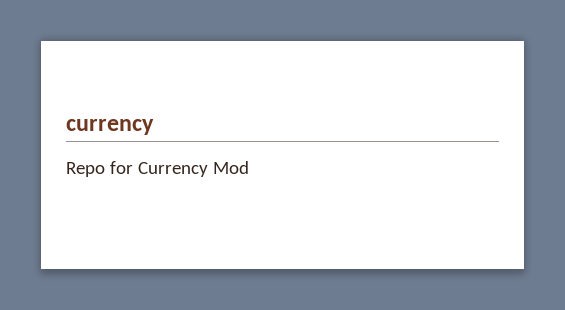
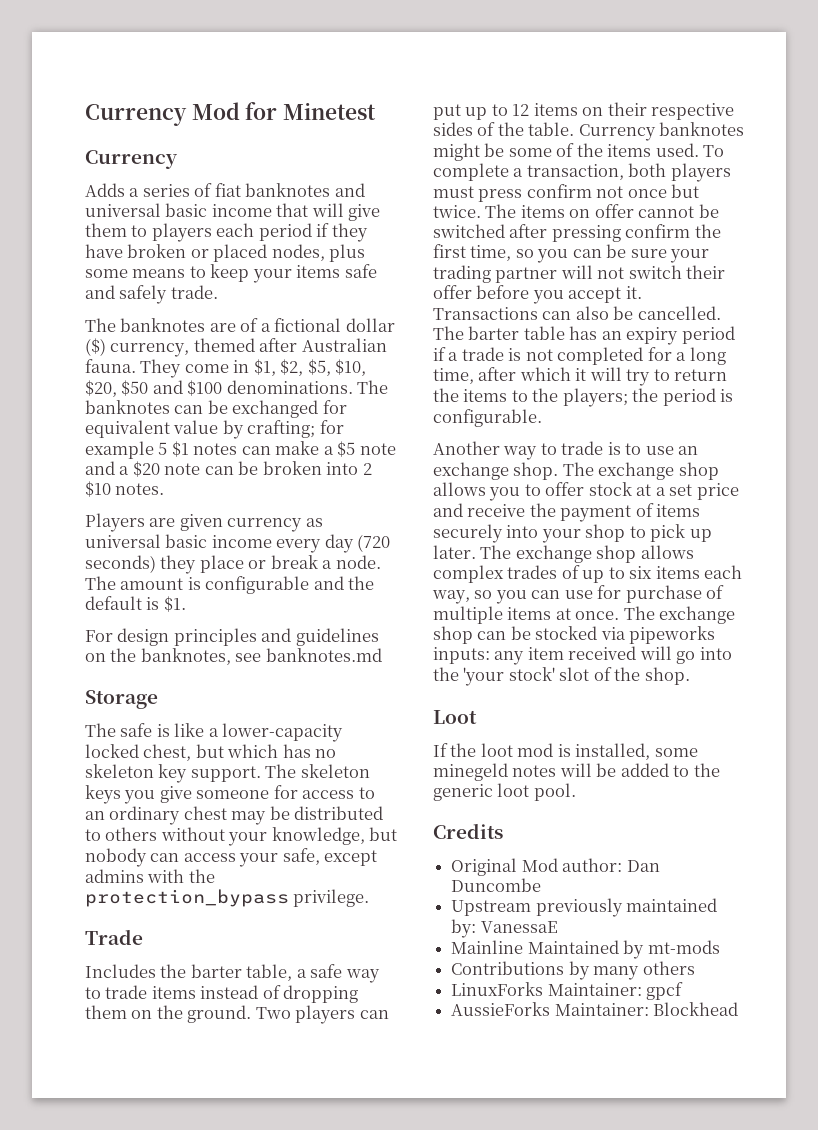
[66,119,154,135] [66,161,249,177] currency // Repo for Currency Mod -> [85,102,377,126] [85,150,178,169] [85,183,365,197] [85,203,381,221] [85,223,368,242] [85,244,366,262] [85,264,377,283] [85,285,218,304] [85,318,395,332] [85,338,387,357] [85,359,367,378] [85,380,389,397] [85,400,347,418] [85,420,344,439] [85,441,396,459] [85,461,372,477] [85,481,165,497] [85,513,323,532] [85,534,391,553] [85,555,381,574] [85,576,375,594] [85,596,186,612] [85,628,379,646] [85,648,382,665] [85,690,158,709] [85,723,344,742] [85,744,337,761] [85,764,370,783] [85,785,375,804] [85,806,384,825] [85,827,398,846] [85,848,378,867] [85,869,215,883] [85,889,370,907] [85,929,143,945] [85,964,380,983] [85,985,359,1003] [85,1005,389,1024] [433,102,735,120] [433,122,745,141] [433,143,725,161] [433,163,731,182] [433,184,700,202] [433,204,719,218] [433,224,721,242] [433,244,710,263] [433,265,726,283] [433,285,642,304] [433,306,721,320] [433,326,735,345] [433,347,726,365] [433,367,728,386] [433,388,734,407] [433,409,542,427] [433,441,699,460] [433,462,719,480] [433,482,739,501] [433,503,701,522] [433,524,712,543] [433,545,694,563] [433,565,743,583] [432,585,725,604] [433,606,736,624] [433,626,716,644] [433,646,732,665] [433,667,690,686] [433,710,477,724] [433,743,698,760] [433,763,720,781] [433,783,576,801] [433,823,503,839] [451,858,660,876] [451,878,542,892] [451,898,718,917] [451,919,558,938] [451,940,720,959] [451,961,695,980] [451,982,684,1000] [451,1002,739,1016] Currency Mod for Minetest // Currency // Adds a series of fiat banknotes and universal basic income that will give them to players each period if they have broken or placed nodes, plus some means to keep your items safe and safely trade. // The banknotes are of a fictional dollar ($) currency, themed after Australian fauna. They come in $1, $2, $5, $10, $20, $50 and $100 denominations. The banknotes can be exchanged for equivalent value by crafting; for example 5 $1 notes can make a $5 note and a $20 note can be broken into 2 $10 notes. // Players are given currency as universal basic income every day (720 seconds) they place or break a node. The amount is configurable and the default is $1. // For design principles and guidelines on the banknotes, see banknotes.md // Storage // The safe is like a lower-capacity locked chest, but which has no skeleton key support. The skeleton keys you give someone for access to an ordinary chest may be distributed to others without your knowledge, but nobody can access your safe, except admins with the protection_bypass privilege. // Trade // Includes the barter table, a safe way to trade items instead of dropping them on the ground. Two players can put up to 12 items on their respective sides of the table. Currency banknotes might be some of the items used. To complete a transaction, both players must press confirm not once but twice. The items on offer cannot be switched after pressing confirm the first time, so you can be sure your trading partner will not switch their offer before you accept it. Transactions can also be cancelled. The barter table has an expiry period if a trade is not completed for a long time, after which it will try to return the items to the players; the period is configurable. // Another way to trade is to use an exchange shop. The exchange shop allows you to offer stock at a set price and receive the payment of items securely into your shop to pick up later. The exchange shop allows complex trades of up to six items each way, so you can use for purchase of multiple items at once. The exchange shop can be stocked via pipeworks inputs: any item received will go into the 'your stock' slot of the shop. // Loot // If the loot mod is installed, some minegeld notes will be added to the generic loot pool. // Credits // Original Mod author: Dan Duncombe // Upstream previously maintained by: VanessaE // Mainline Maintained by mt-mods // Contributions by many others // LinuxForks Maintainer: gpcf // AussieForks Maintainer: Blockhead

